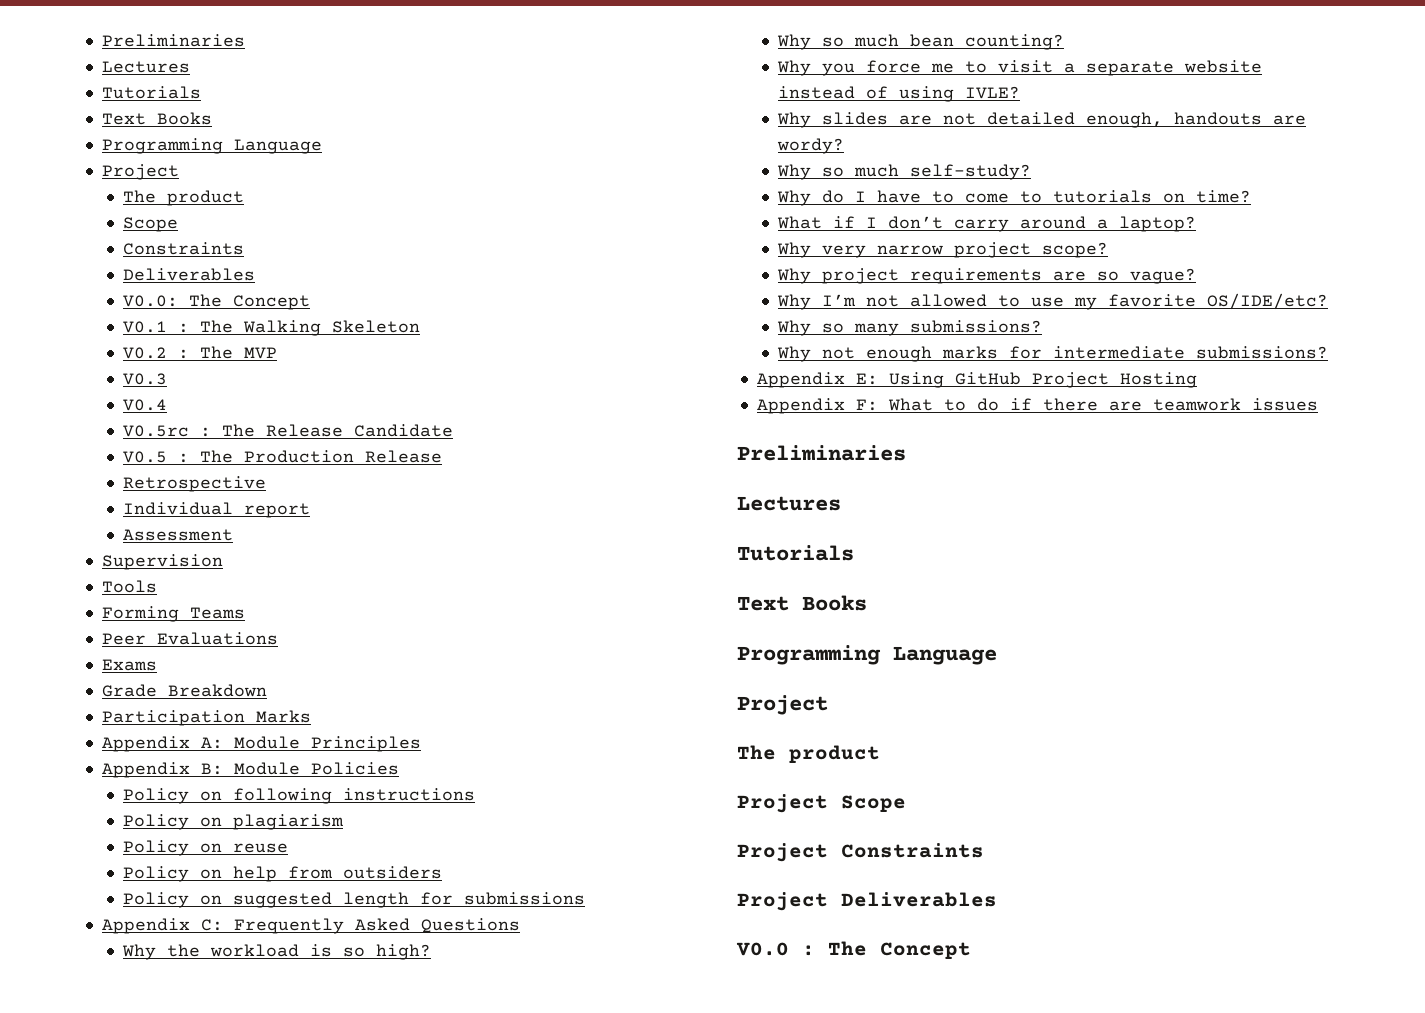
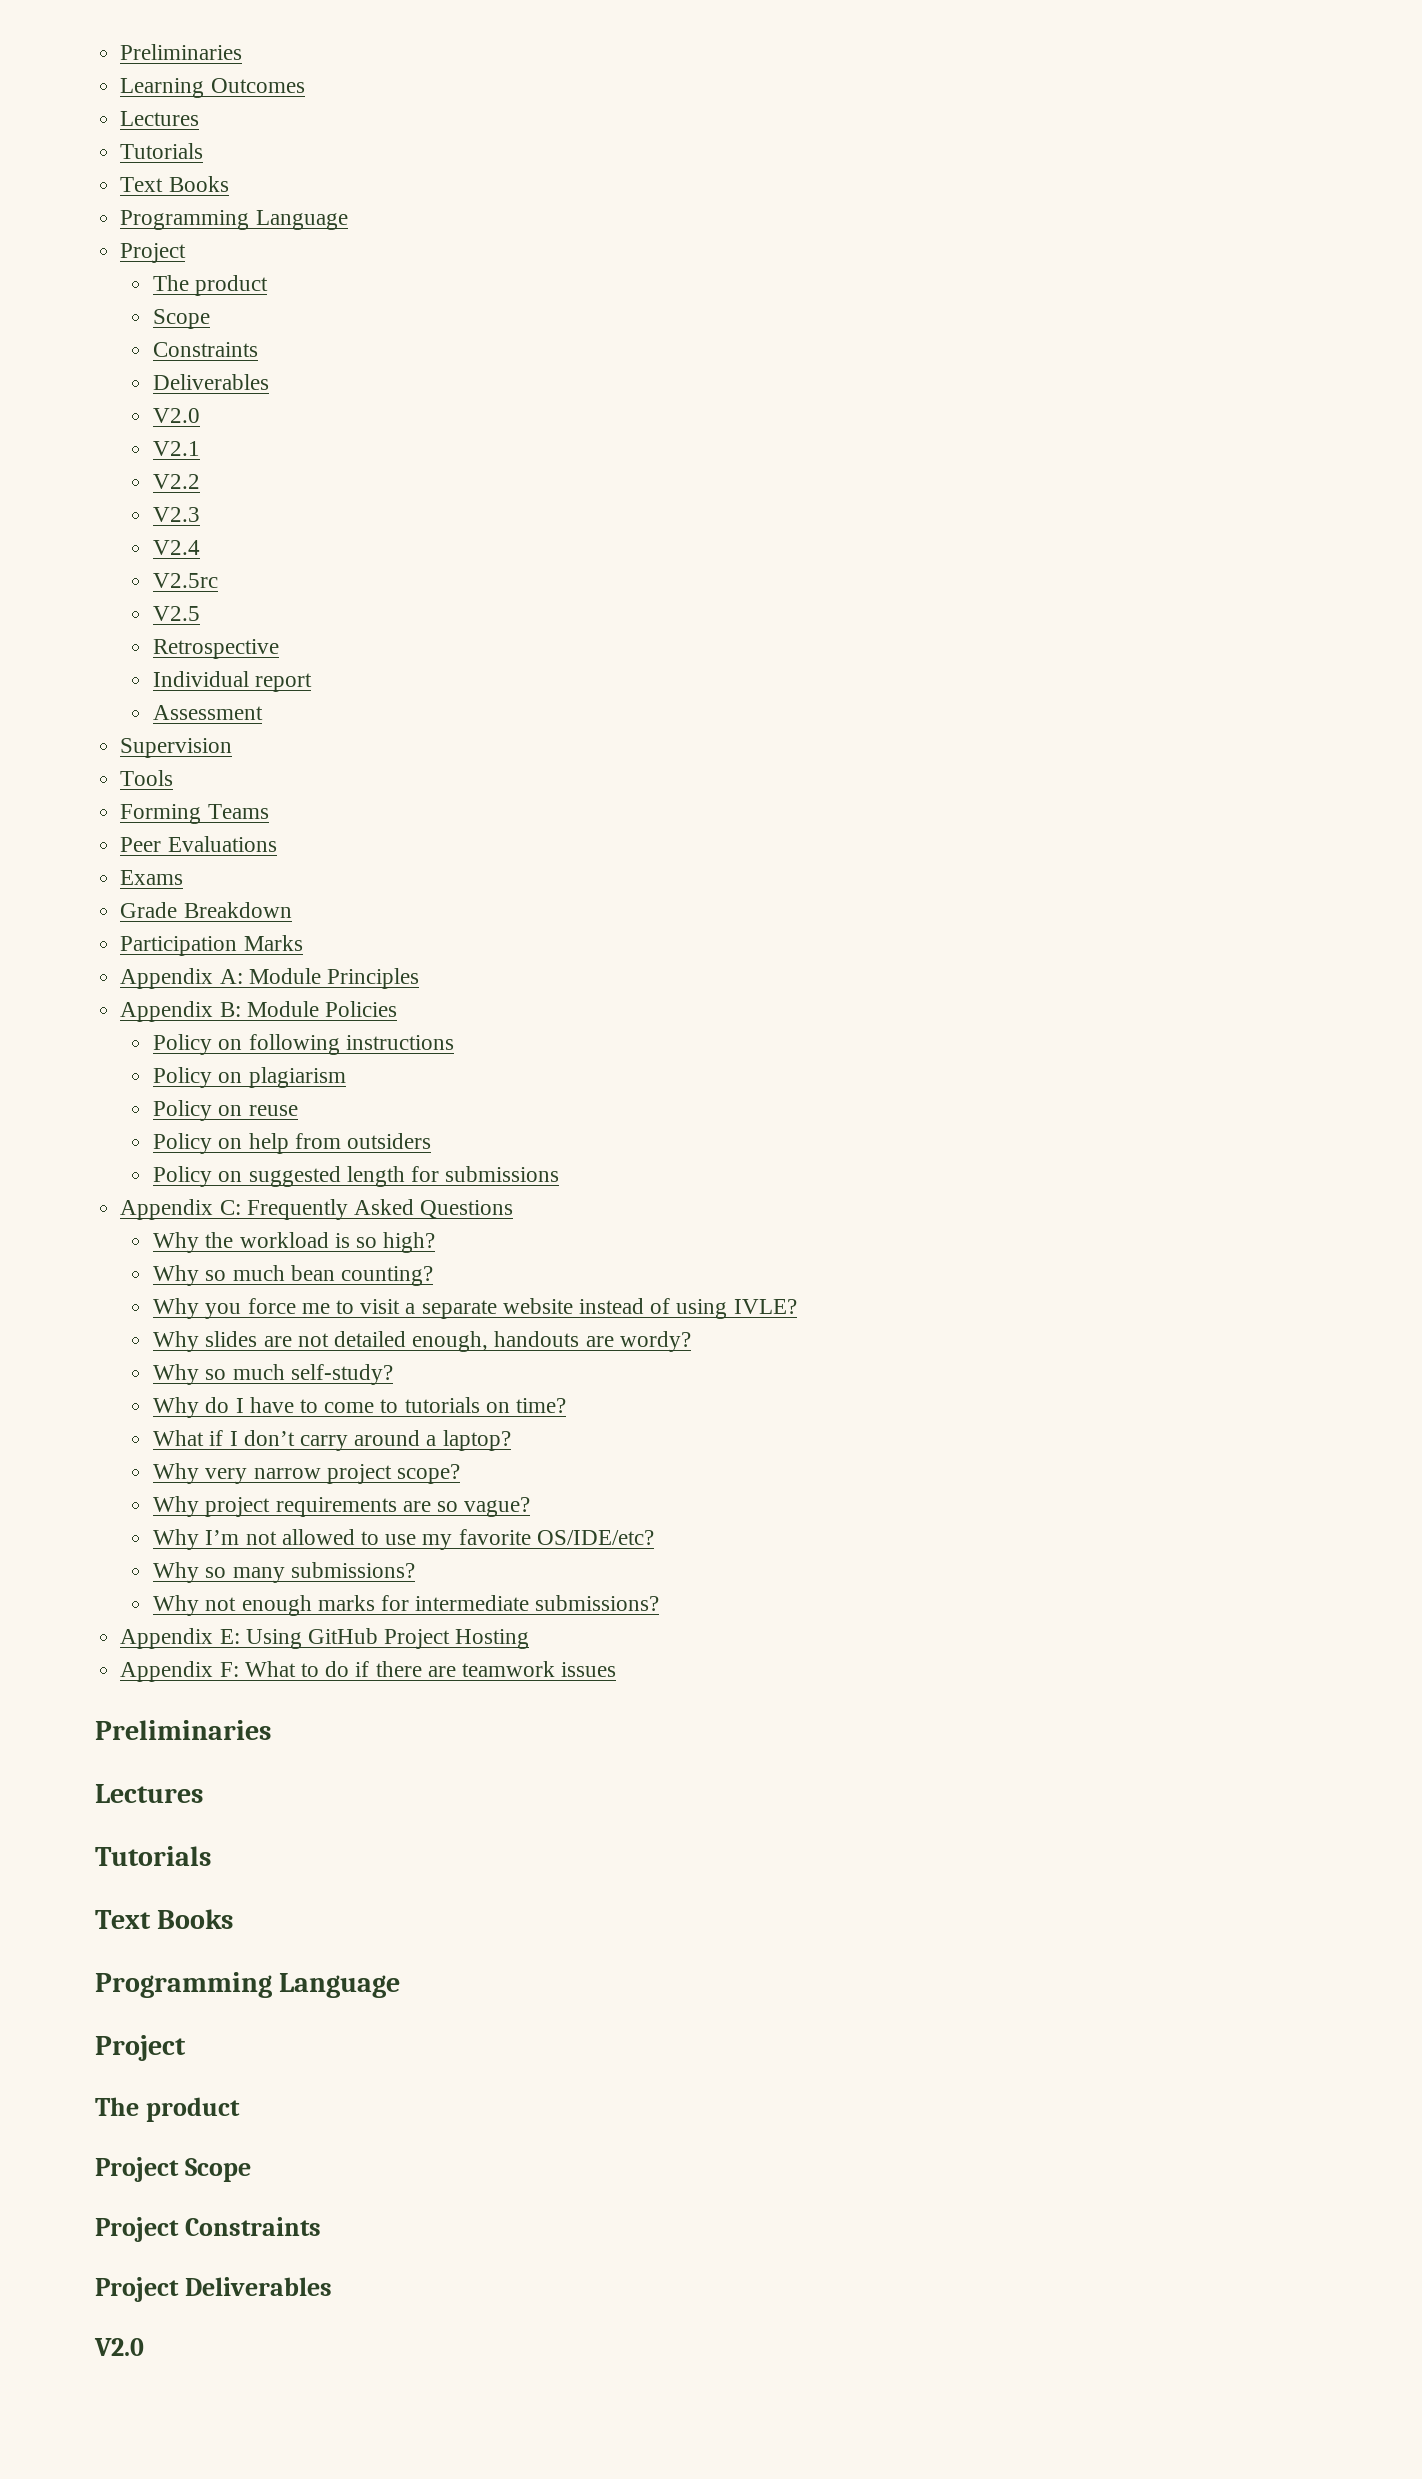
[101,34,245,47] Preliminaries -> [120,44,243,60] [120,78,305,98] Preliminaries // Learning Outcomes
[123,294,311,310] [123,320,421,336] [123,346,278,359] [123,373,168,385] [123,399,168,411] [123,424,454,437] [123,450,443,463] V0.0: The Concept // V0.1 : The Walking Skeleton // V0.2 : The MVP // V0.3 // V0.4 // V0.5rc : The Release Candidate // V0.5 : The Production Release -> [153,408,201,423] [153,441,201,456] [153,474,201,489] [153,507,201,522] [153,540,201,555] [153,573,219,588] [153,606,201,621] V2.0 // V2.1 // V2.2 // V2.3 // V2.4 // V2.5rc // V2.5
[736,941,971,959] V0.0 : The Concept -> [94,2338,144,2356] V2.0

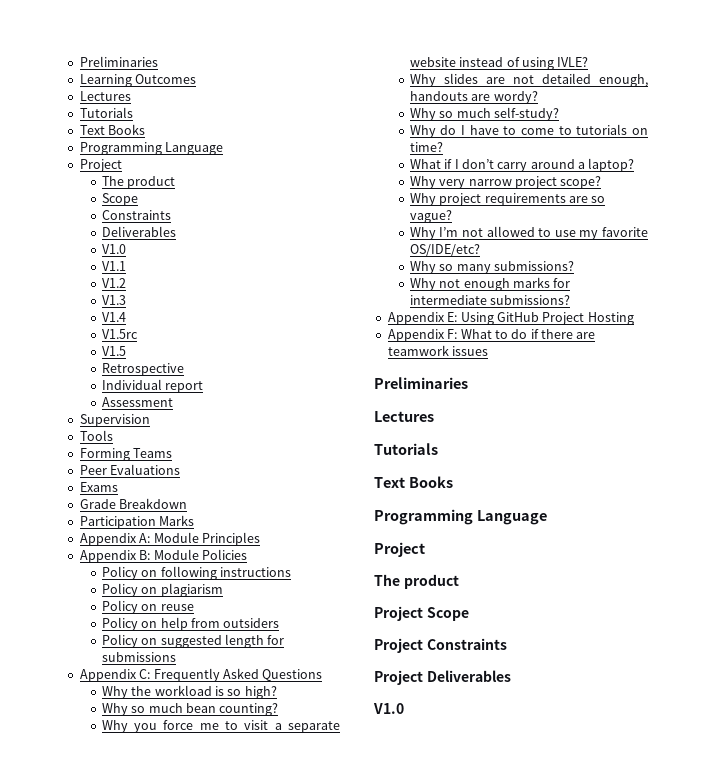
[153,408,201,423] [153,441,201,456] [153,474,201,489] [153,507,201,522] [153,540,201,555] [153,573,219,588] [153,606,201,621] V2.0 // V2.1 // V2.2 // V2.3 // V2.4 // V2.5rc // V2.5 -> [101,244,126,254] [101,261,126,271] [101,278,126,288] [101,295,126,305] [101,312,126,322] [101,329,138,339] [101,346,126,356] V1.0 // V1.1 // V1.2 // V1.3 // V1.4 // V1.5rc // V1.5
[94,2338,144,2356] V2.0 -> [373,703,404,714] V1.0

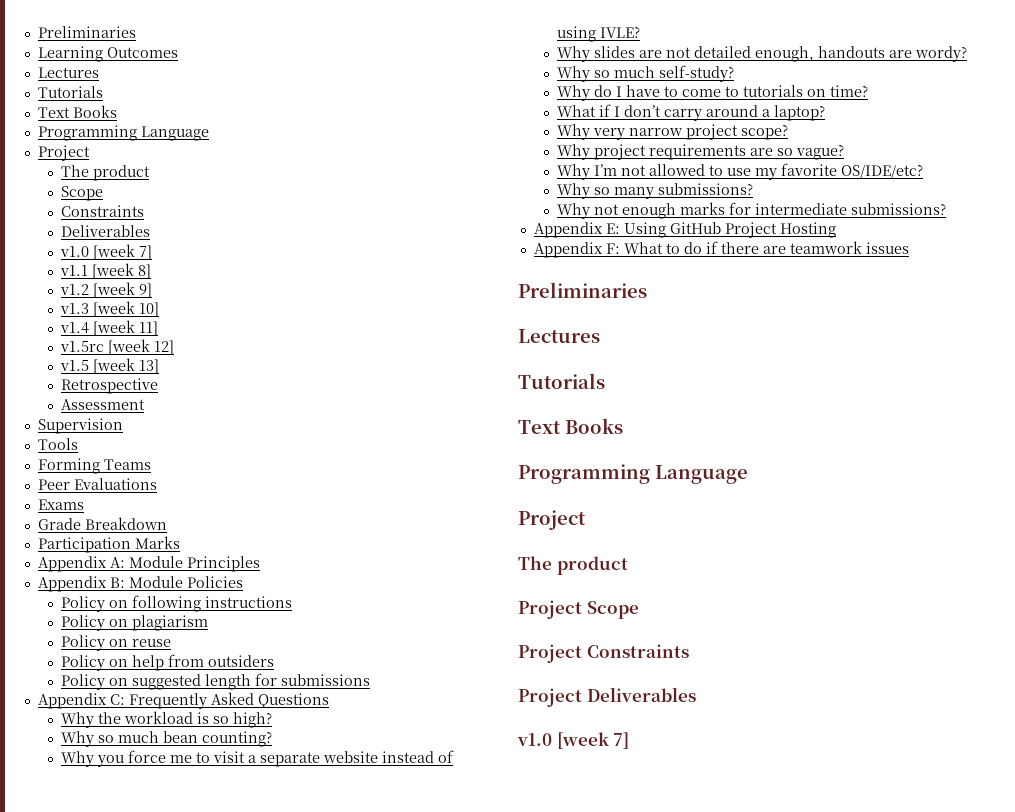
[101,244,126,254] [101,261,126,271] [101,278,126,288] [101,295,126,305] [101,312,126,322] [101,329,138,339] [101,346,126,356] V1.0 // V1.1 // V1.2 // V1.3 // V1.4 // V1.5rc // V1.5 -> [59,244,152,260] [59,263,151,279] [59,282,152,298] [59,301,159,317] [59,320,158,336] [59,339,174,355] [59,358,159,374] v1.0 [week 7] // v1.1 [week 8] // v1.2 [week 9] // v1.3 [week 10] // v1.4 [week 11] // v1.5rc [week 12] // v1.5 [week 13]
[101,379,204,393] // Individual report -> (158, 386) none
[373,703,404,714] V1.0 -> [517,732,630,749] v1.0 [week 7]

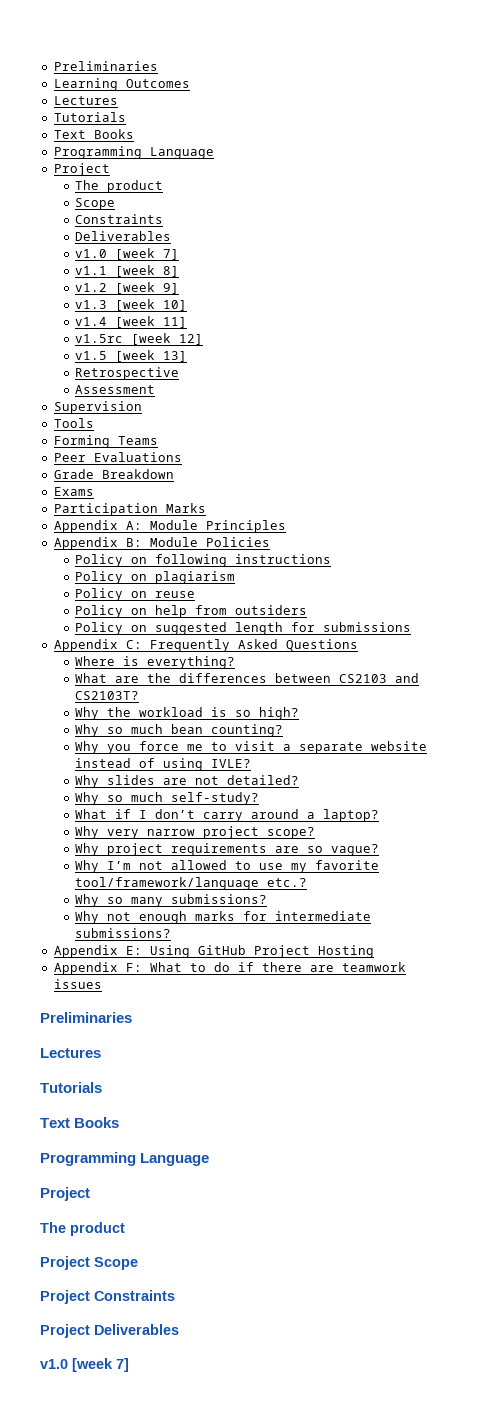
[37,499,84,510] // Exams -> (182, 457) none
(167, 523) none -> [53,487,94,496] // Exams
(329, 700) none -> [75,656,236,669] [75,673,420,683] [75,691,140,700] // Where is everything? // What are the differences between CS2103 and CS2103T?
[693,46,967,62] detailed enough, handouts are wordy? -> [227,775,300,785] detailed?
[556,85,868,101] // Why do I have to come to tutorials on time? -> (260, 798) none
[840,164,923,179] OS/IDE/etc? -> [75,877,308,890] tool/framework/language etc.?

